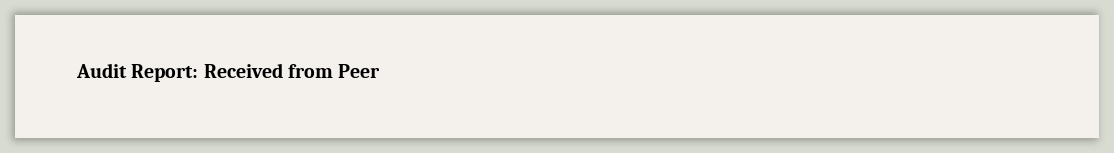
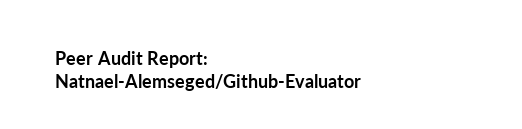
(76, 70) none -> [55,51,93,65] Peer
[203,63,381,78] Received from Peer -> [55,74,361,91] Natnael-Alemseged/Github-Evaluator

